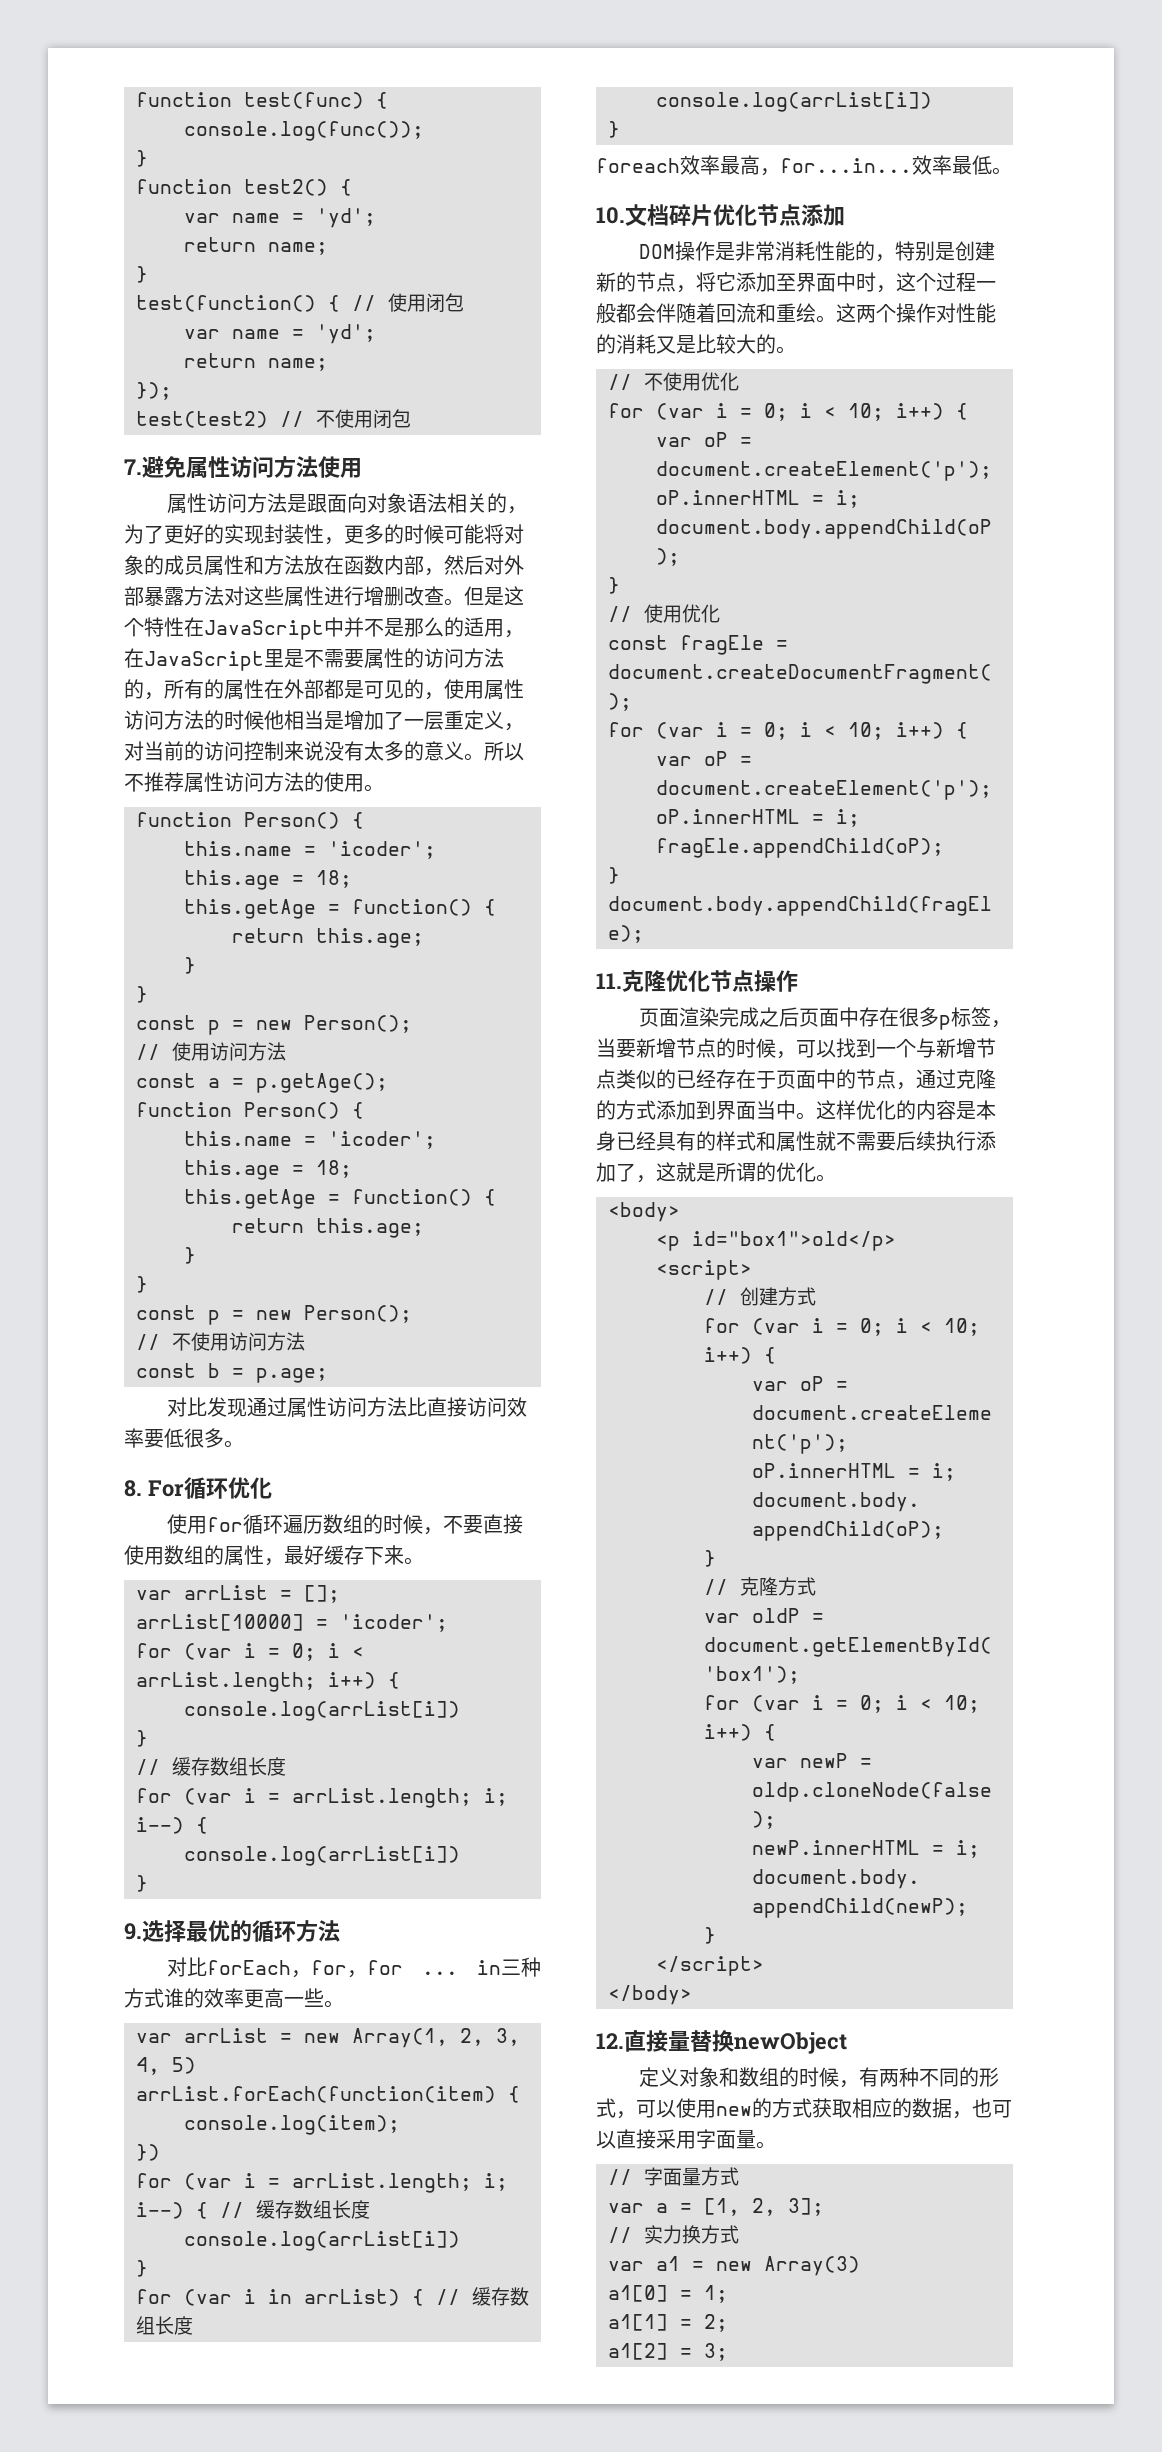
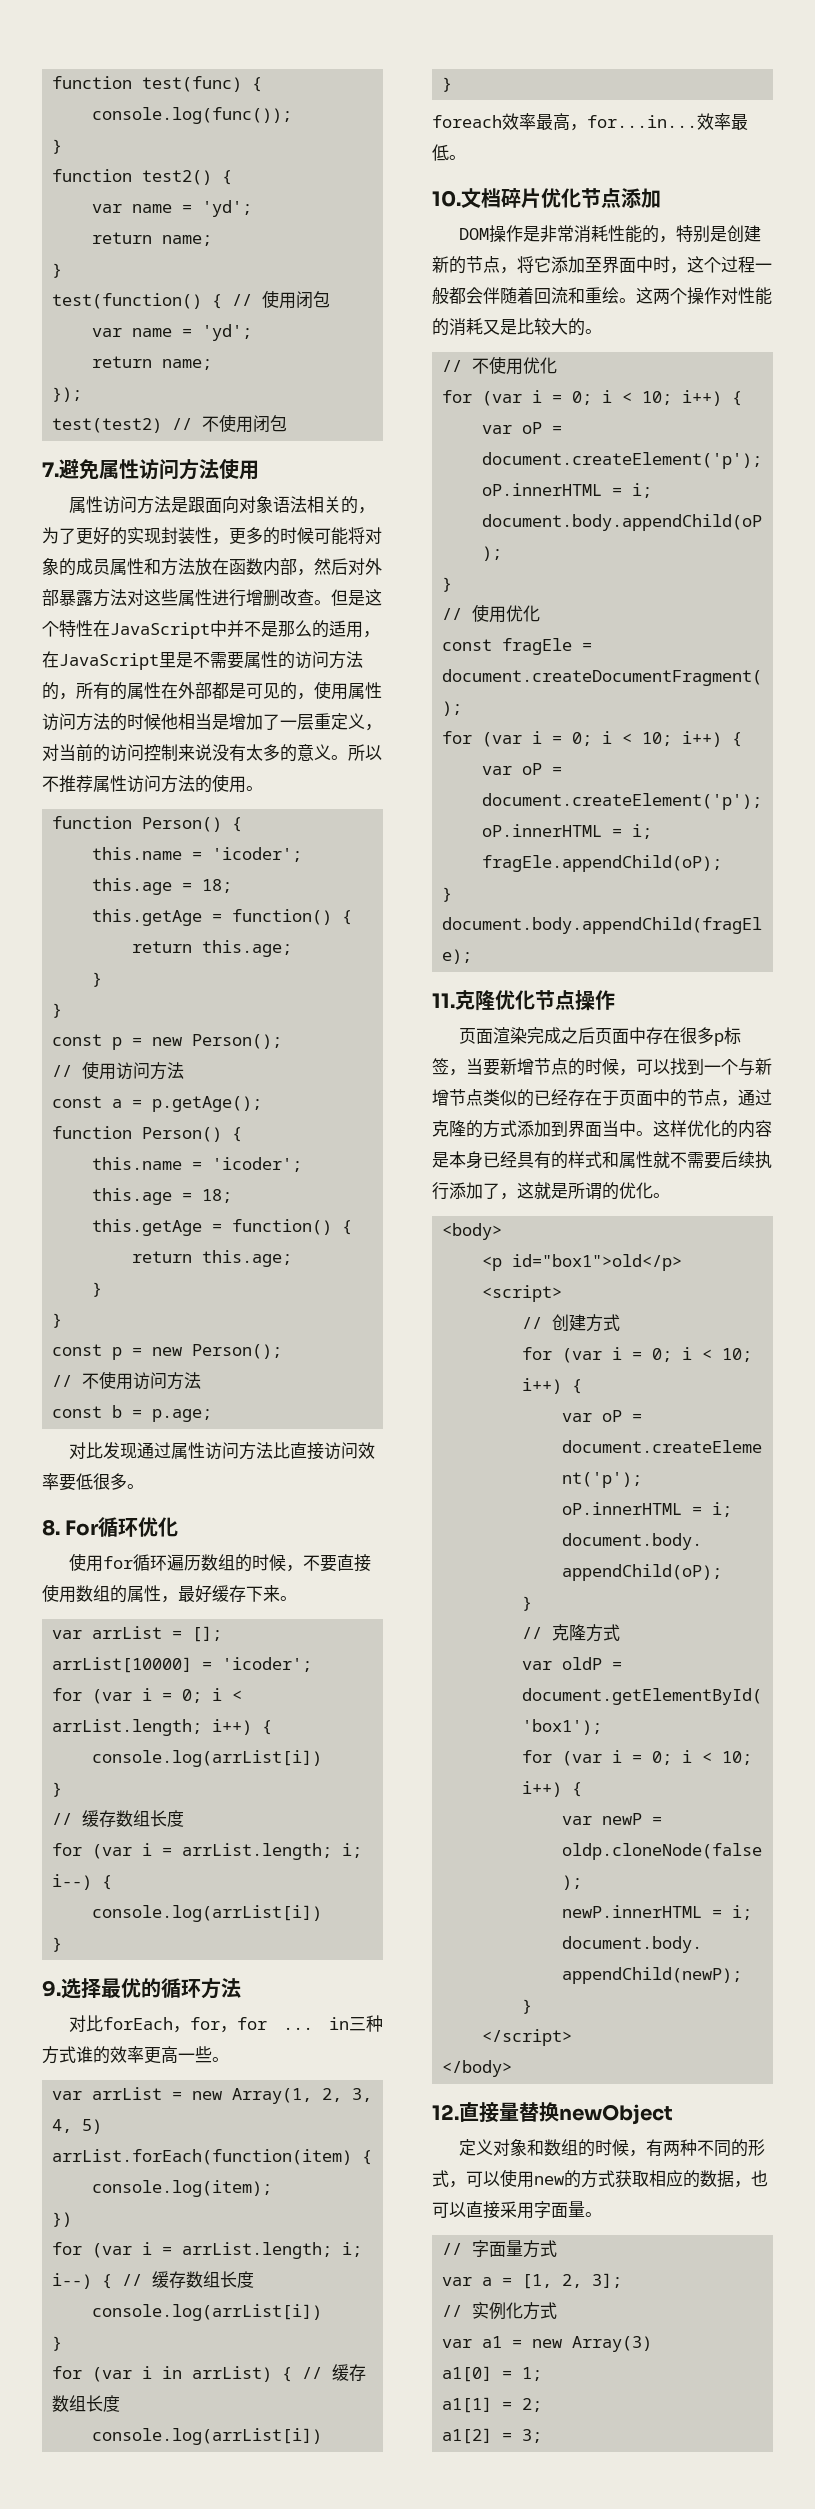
[663,2225,701,2244] 力换 -> [489,2302,524,2320] 例化

